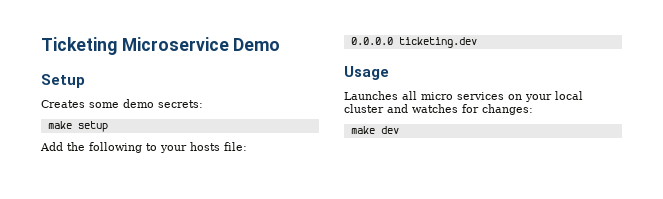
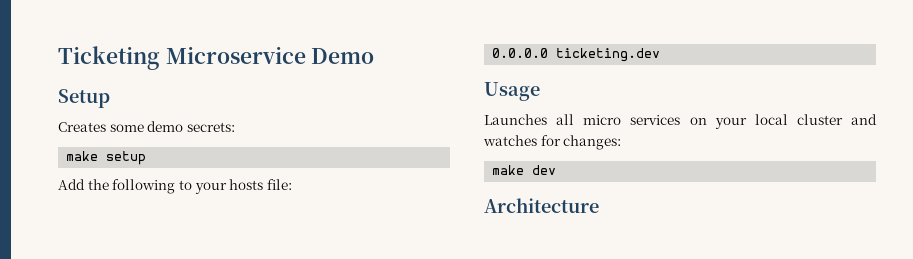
(399, 130) none -> [484,198,599,213] // Architecture

